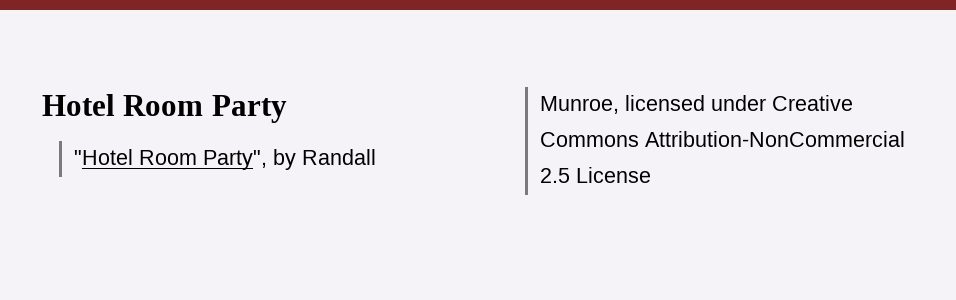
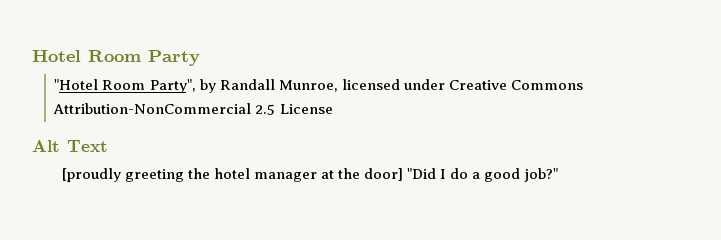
(651, 175) none -> [32,140,108,152] [61,168,558,182] // Alt Text // [proudly greeting the hotel manager at the door] "Did I do a good job?"

